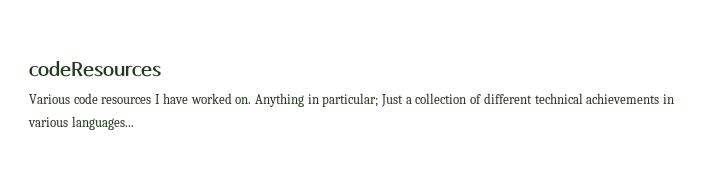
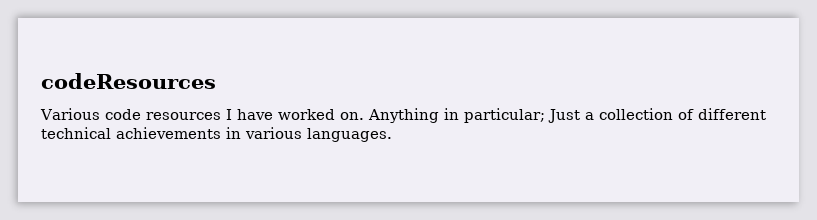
[71,116,134,130] languages... -> [307,128,392,142] languages.

